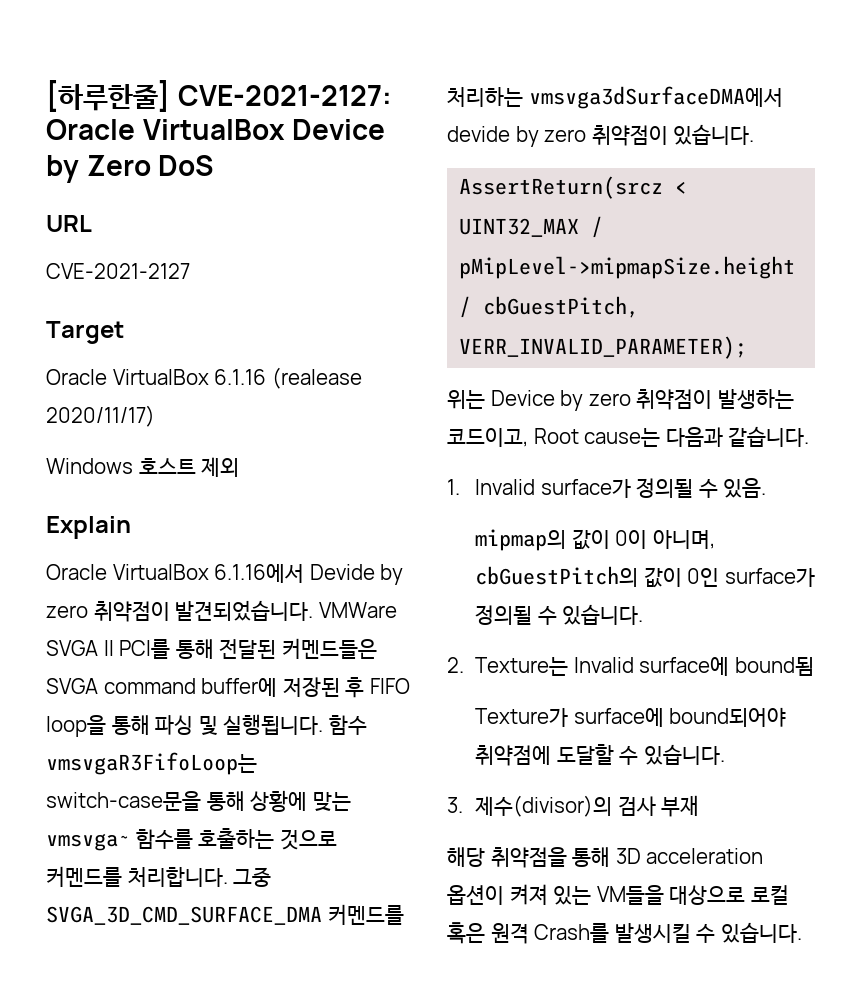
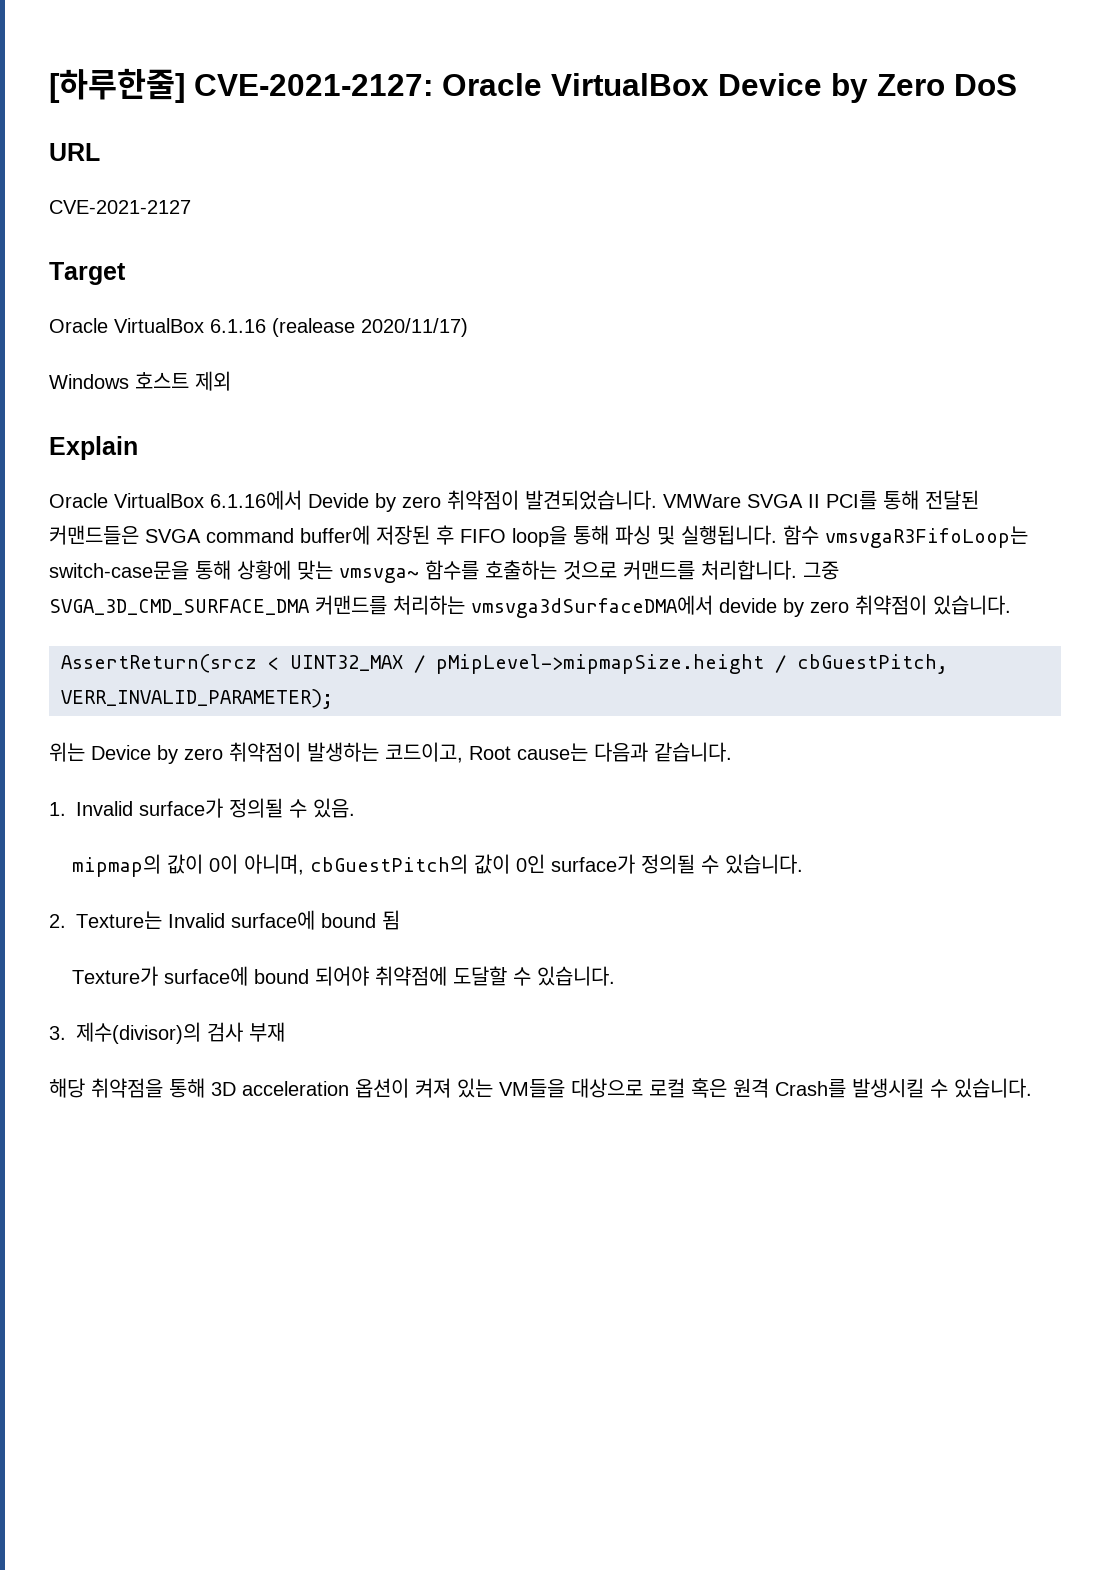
[281,638,377,659] 커멘드들은 -> [49,525,139,545] 커맨드들은
[46,866,122,887] 커멘드를 -> [623,560,695,580] 커맨드를
[327,904,404,925] 커멘드를 -> [315,595,387,615] 커맨드를
[734,657,814,676] bound됨 -> [321,910,400,930] bound 됨
[669,707,787,727] bound되어야 -> [254,966,370,986] bound 되어야

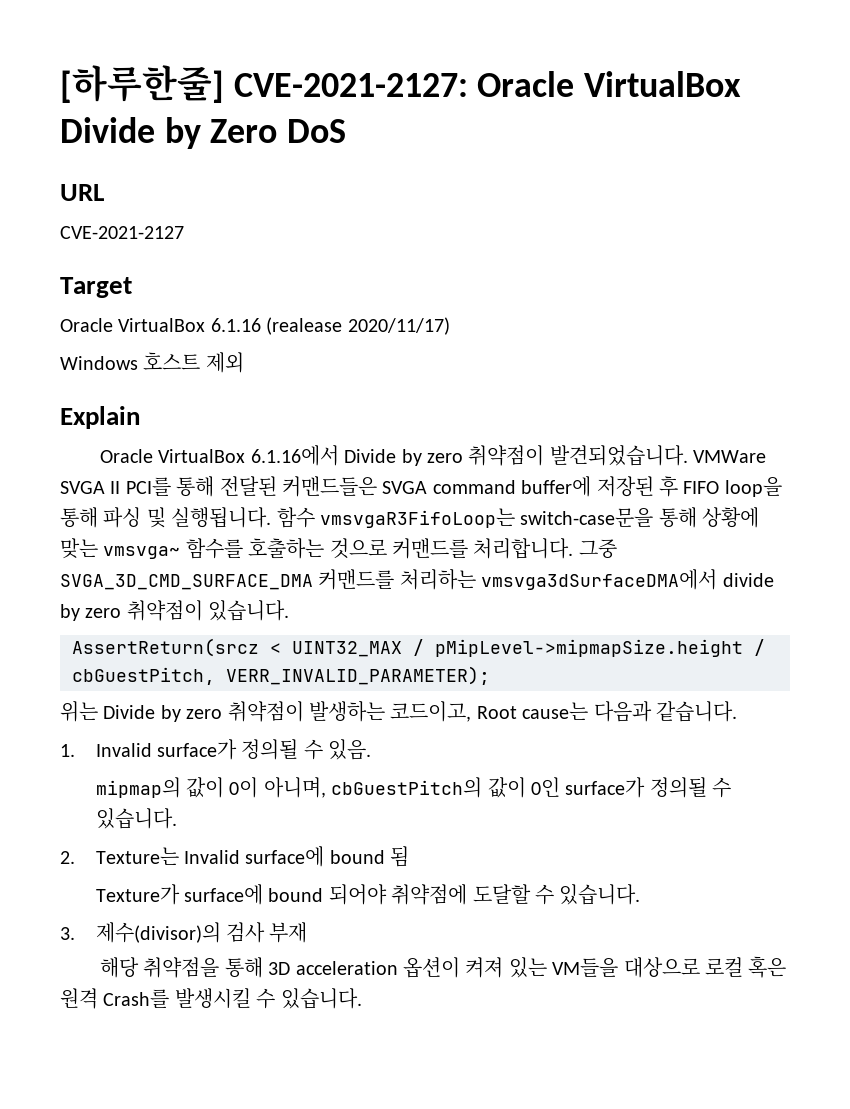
[718,73,822,96] Device -> [60,117,155,143] Divide
[308,493,369,508] Devide -> [344,449,397,463] Divide
[719,598,777,613] devide -> [722,573,774,587] divide
[91,745,151,760] Device -> [103,705,156,719] Divide

